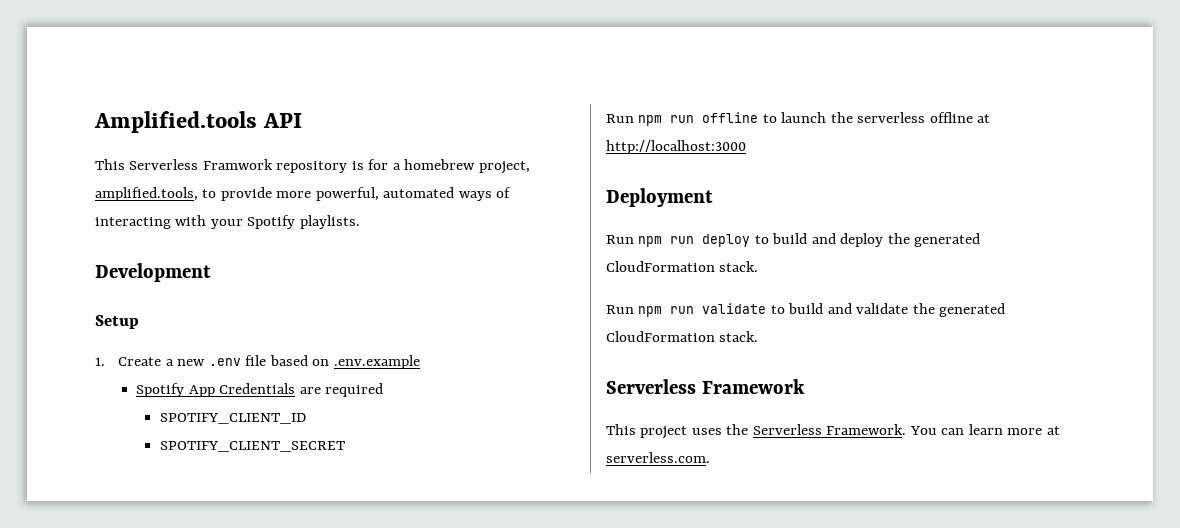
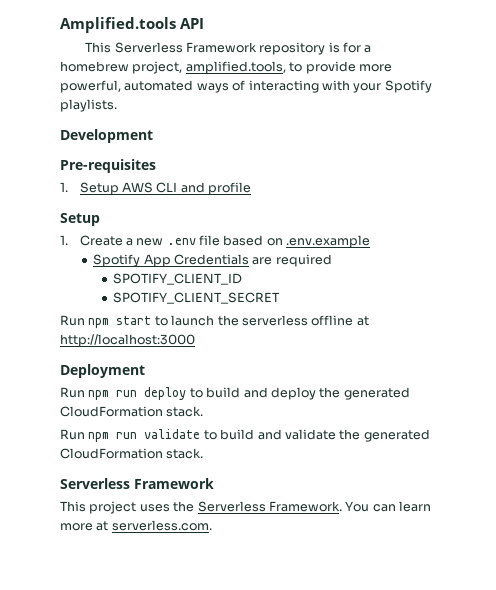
[202,159,273,170] Framwork -> [185,42,257,53] Framework
(211, 272) none -> [60,159,156,173] [60,182,252,195] // Pre-requisites // 1. Setup AWS CLI and profile
[670,112,759,123] run offline -> [116,316,152,325] start

